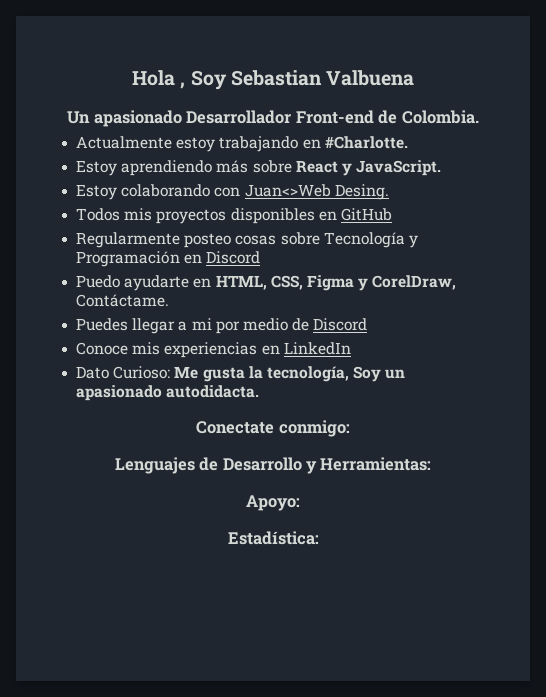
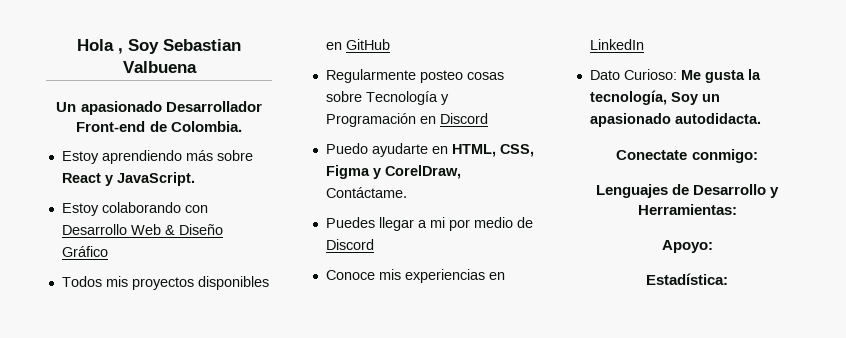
[76,136,408,152] // Actualmente estoy trabajando en #Charlotte. -> (242, 126) none
[244,184,389,200] Juan<>Web Desing. -> [61,224,223,235] [61,246,108,257] Desarrollo Web & Diseño Gráfico

